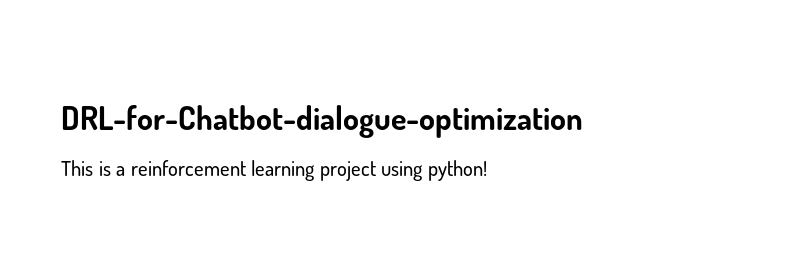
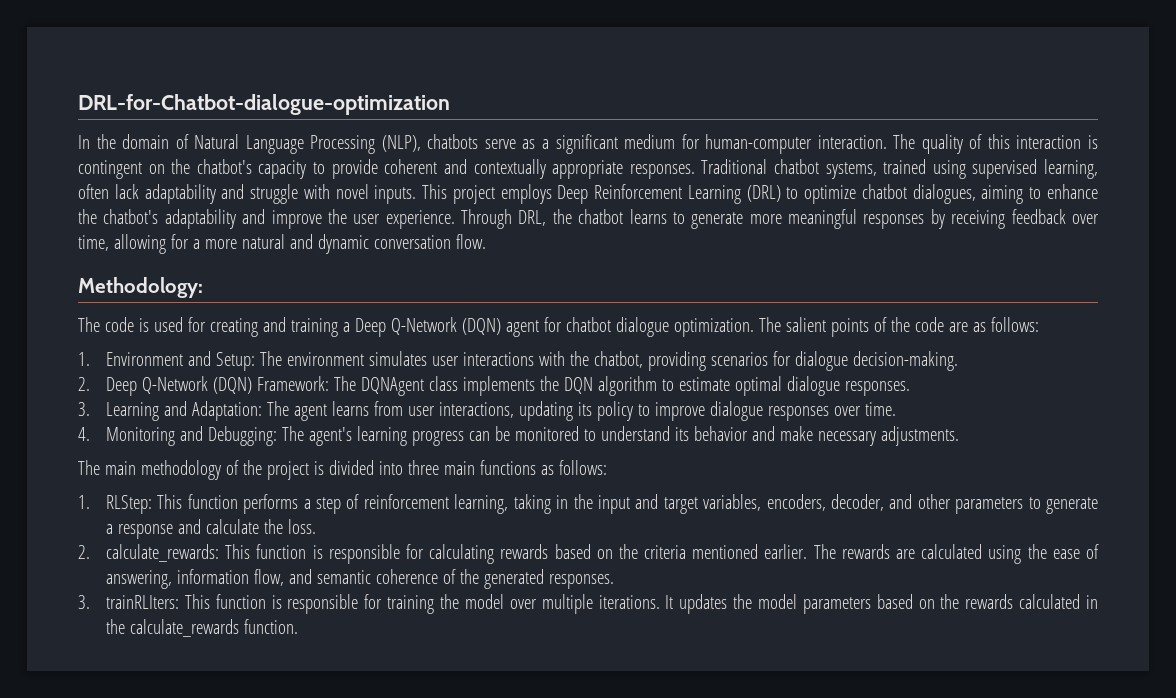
[61,160,487,181] This is a reinforcement learning project using python! -> [78,134,1098,154] [78,159,1098,179] [78,184,1099,204] [78,209,1100,229] [78,234,486,254] [78,277,203,298] [78,317,1039,337] [78,351,958,371] [78,376,910,396] [78,401,896,421] [78,426,959,446] [78,460,607,480] [78,494,1098,514] [106,519,317,539] [78,544,1099,564] [106,569,614,589] [78,594,1098,614] [106,619,299,637] In the domain of Natural Language Processing (NLP), chatbots serve as a significant medium for human-computer interaction. The quality of this interaction is contingent on the chatbot's capacity to provide coherent and contextually appropriate responses. Traditional chatbot systems, trained using supervised learning, often lack adaptability and struggle with novel inputs. This project employs Deep Reinforcement Learning (DRL) to optimize chatbot dialogues, aiming to enhance the chatbot's adaptability and improve the user experience. Through DRL, the chatbot learns to generate more meaningful responses by receiving feedback over time, allowing for a more natural and dynamic conversation flow. // Methodology: // The code is used for creating and training a Deep Q-Network (DQN) agent for chatbot dialogue optimization. The salient points of the code are as follows: // 1. Environment and Setup: The environment simulates user interactions with the chatbot, providing scenarios for dialogue decision-making. // 2. Deep Q-Network (DQN) Framework: The DQNAgent class implements the DQN algorithm to estimate optimal dialogue responses. // 3. Learning and Adaptation: The agent learns from user interactions, updating its policy to improve dialogue responses over time. // 4. Monitoring and Debugging: The agent's learning progress can be monitored to understand its behavior and make necessary adjustments. // The main methodology of the project is divided into three main functions as follows: // 1. RLStep: This function performs a step of reinforcement learning, taking in the input and target variables, encoders, decoder, and other parameters to generate a response and calculate the loss. // 2. calculate_rewards: This function is responsible for calculating rewards based on the criteria mentioned earlier. The rewards are calculated using the ease of answering, information flow, and semantic coherence of the generated responses. // 3. trainRLIters: This function is responsible for training the model over multiple iterations. It updates the model parameters based on the rewards calculated in the calculate_rewards function.

